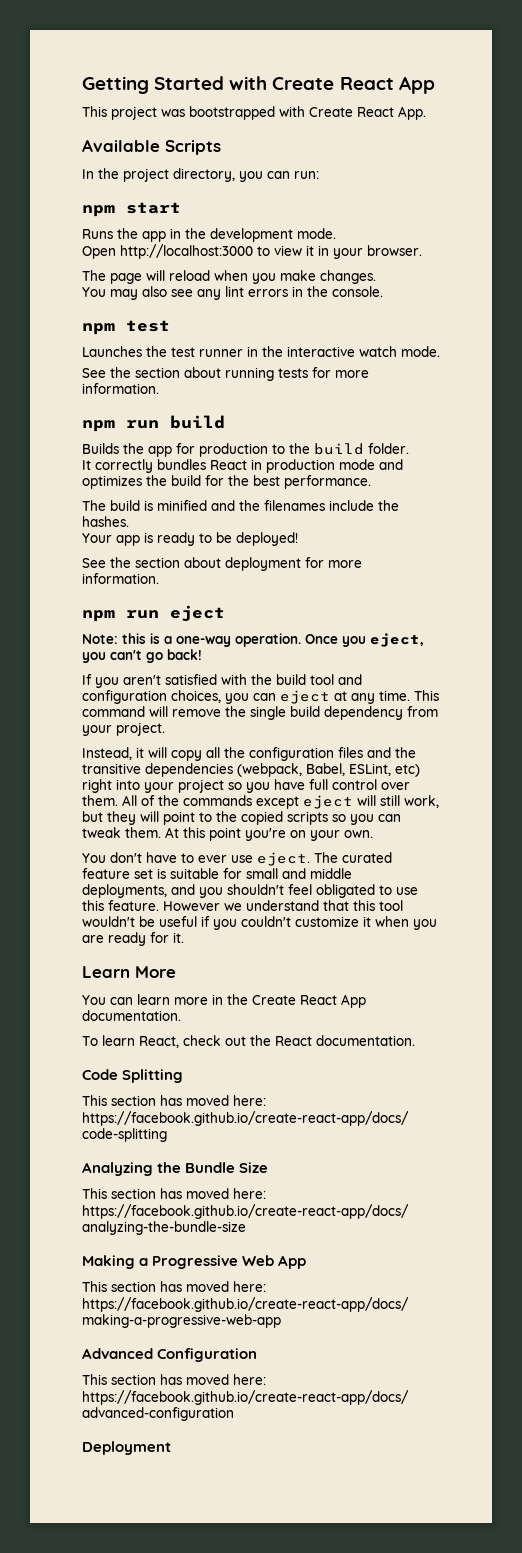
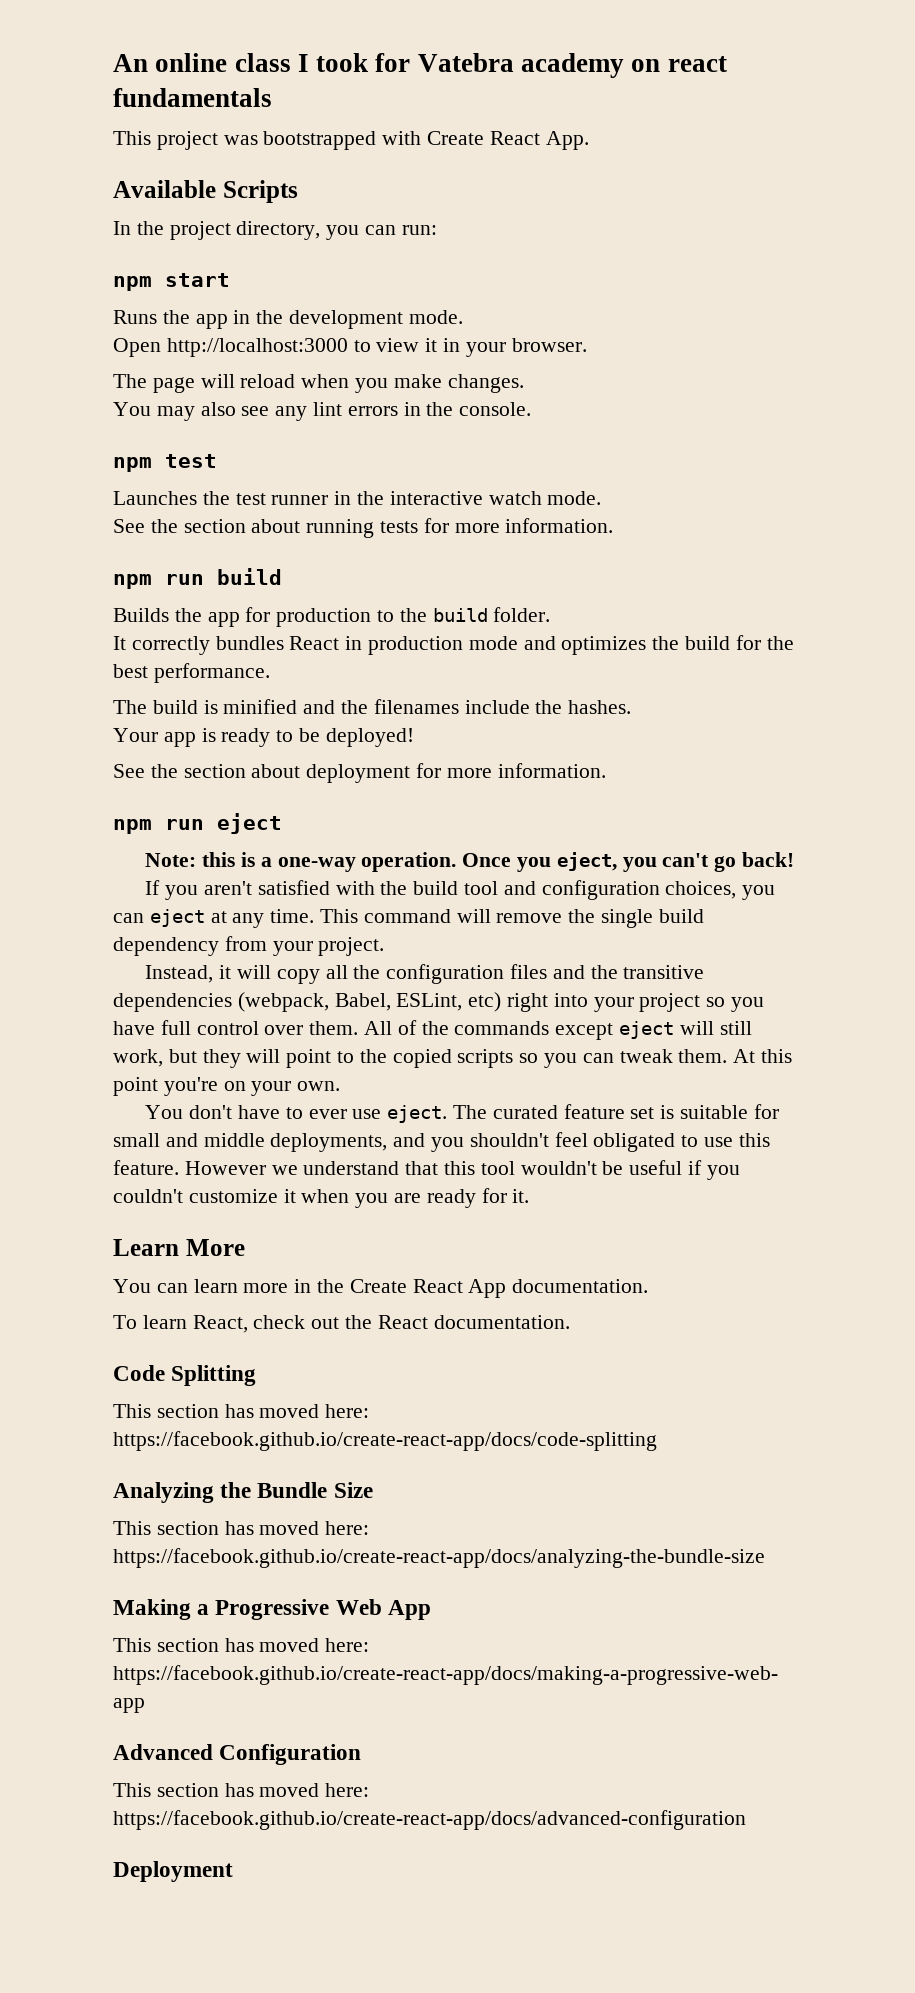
[82,76,435,94] Getting Started with Create React App -> [113,53,727,78] [113,88,272,107] An online class I took for Vatebra academy on react fundamentals

